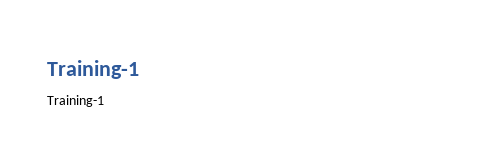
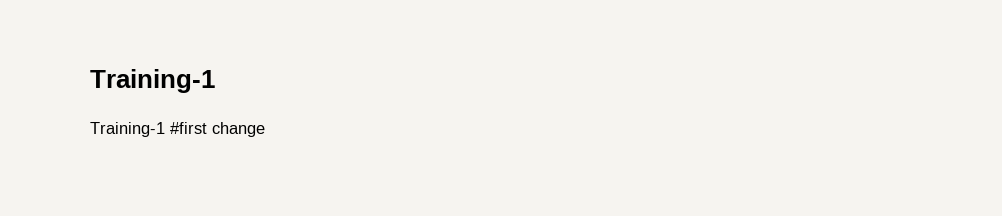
(104, 101) none -> [170,122,265,137] #first change

